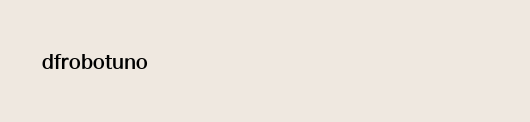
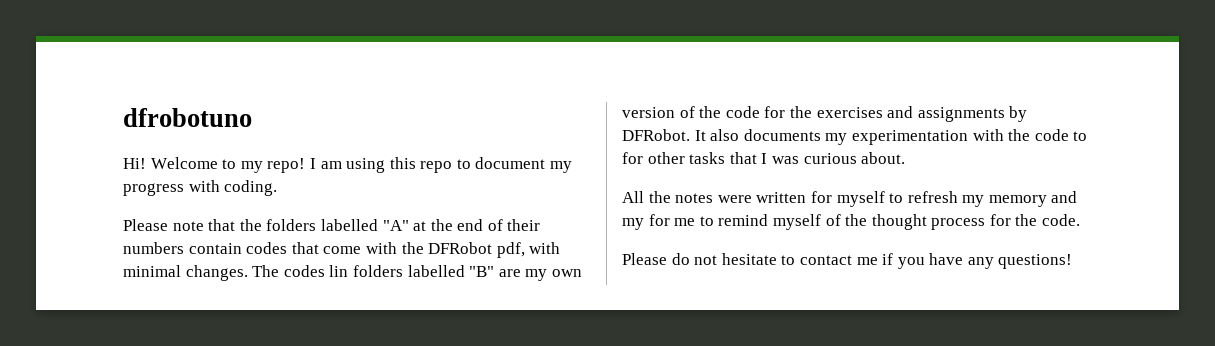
(148, 61) none -> [123,157,573,173] [123,180,278,196] [123,219,541,231] [123,242,561,258] [123,265,582,281] [622,106,1028,122] [622,129,1088,145] [622,152,906,164] [622,191,1078,207] [622,214,1081,230] [622,253,1073,269] // Hi! Welcome to my repo! I am using this repo to document my progress with coding. // Please note that the folders labelled "A" at the end of their numbers contain codes that come with the DFRobot pdf, with minimal changes. The codes lin folders labelled "B" are my own version of the code for the exercises and assignments by DFRobot. It also documents my experimentation with the code to for other tasks that I was curious about. // All the notes were written for myself to refresh my memory and my for me to remind myself of the thought process for the code. // Please do not hesitate to contact me if you have any questions!

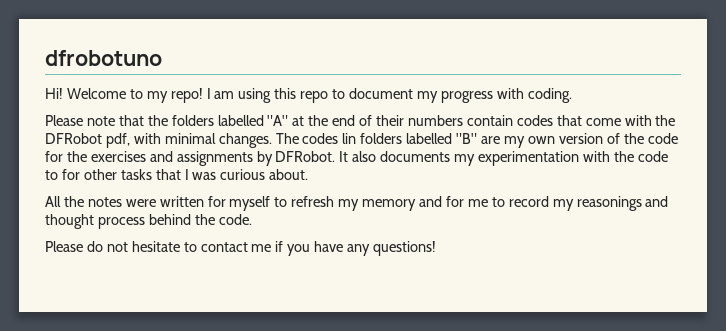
[622,218,644,230] my -> (443, 201) none
[718,214,868,230] remind myself of the -> [508,196,669,211] record my reasonings and
[989,214,1011,226] for -> [148,214,191,225] behind

